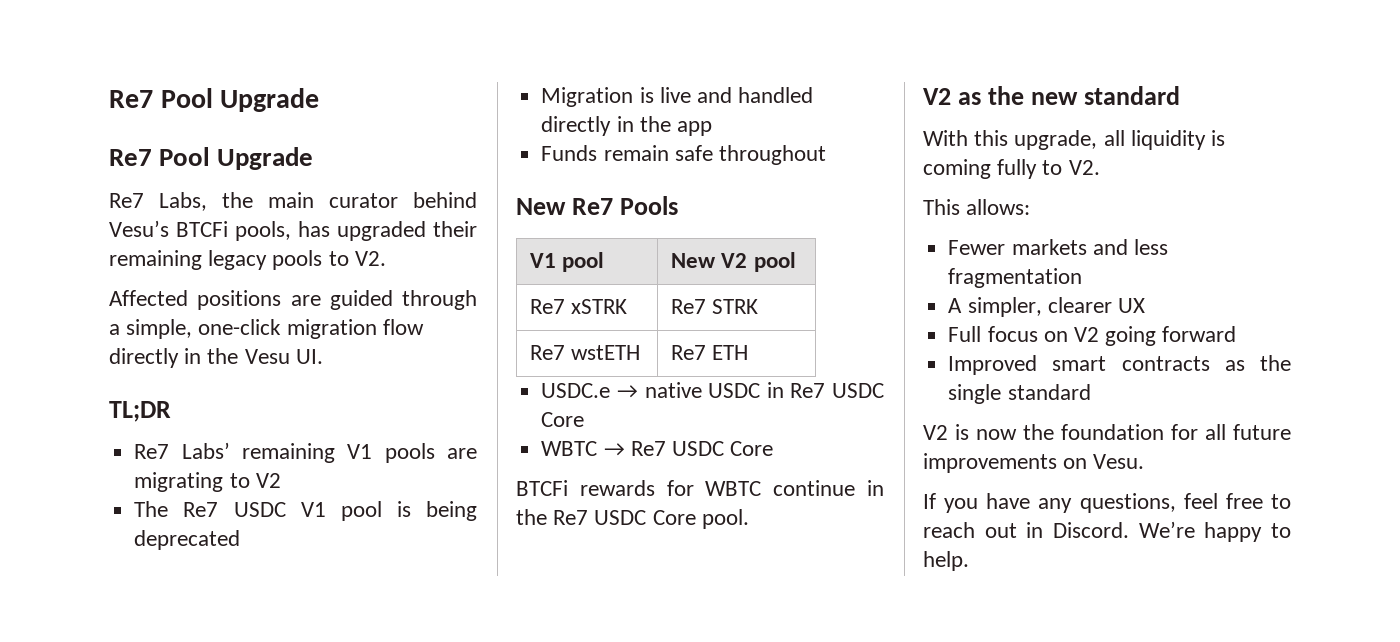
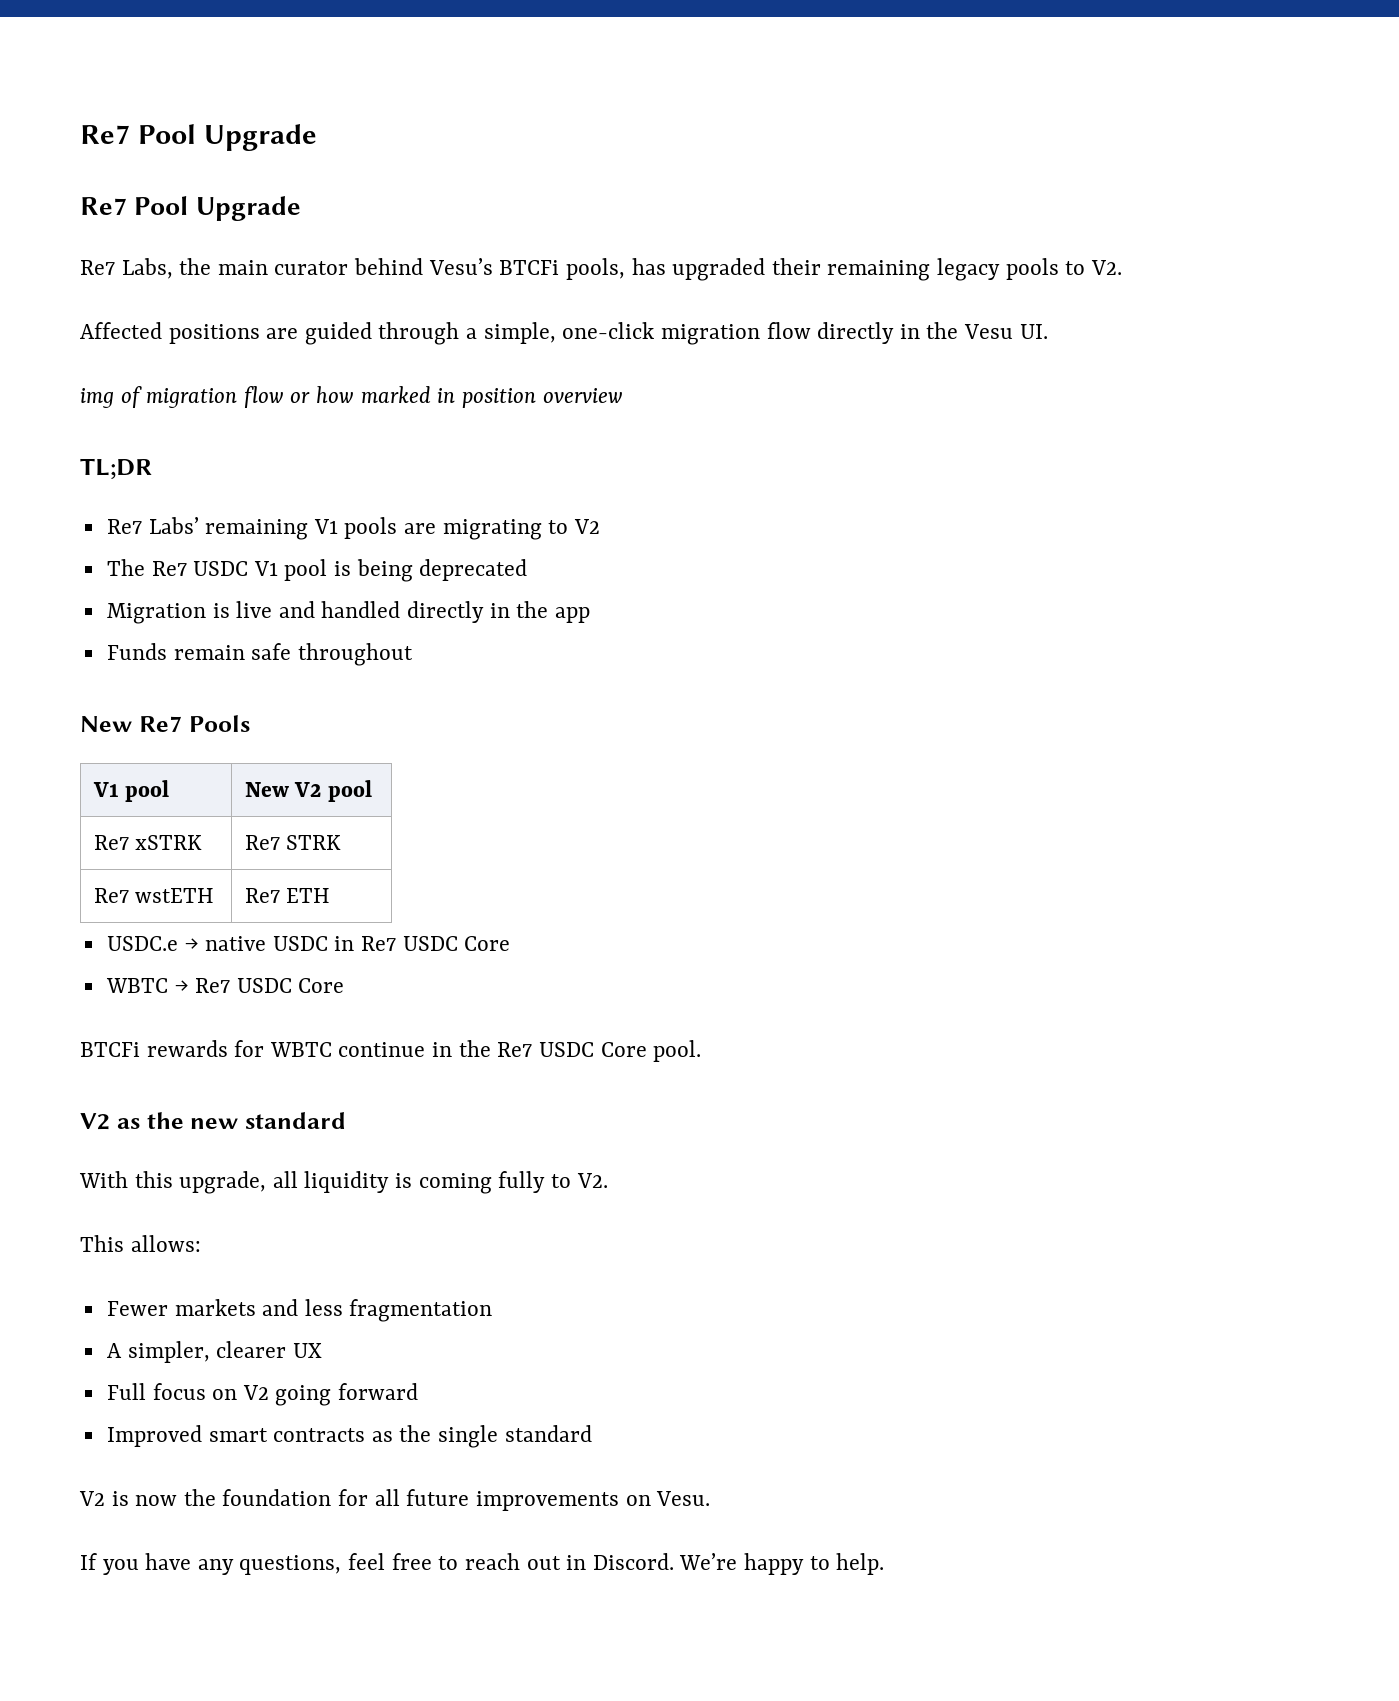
(323, 356) none -> [80,386,623,408] // img of migration flow or how marked in position overview

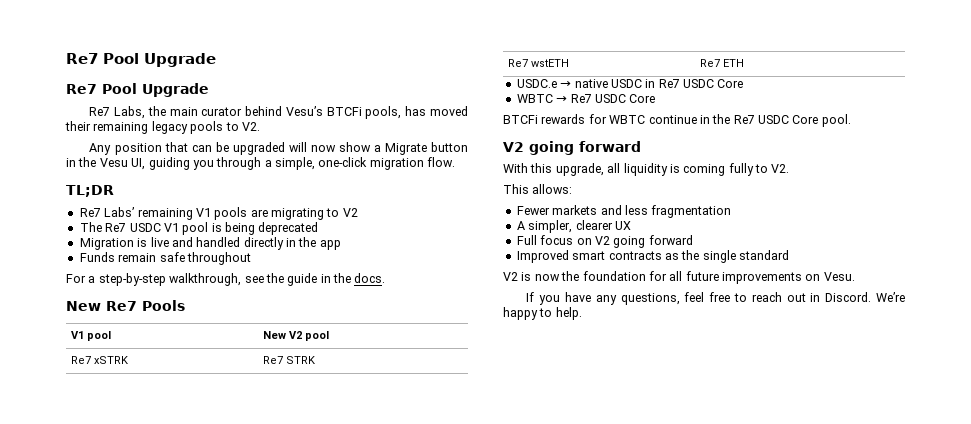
[672,258,766,281] upgraded -> [430,106,468,116] moved
[80,322,372,345] Affected positions are guided -> [89,142,468,155] [66,157,214,170] Any position that can be upgraded will now show a Migrate button in the Vesu UI, guiding you
[766,322,1048,344] [80,386,623,408] flow directly in the Vesu UI. // img of migration flow or how marked in position overview -> [427,157,456,167] flow.
(413, 654) none -> [66,273,386,286] // For a step-by-step walkthrough, see the guide in the docs.
[116,1112,346,1129] as the new standard -> [529,141,641,155] going forward

